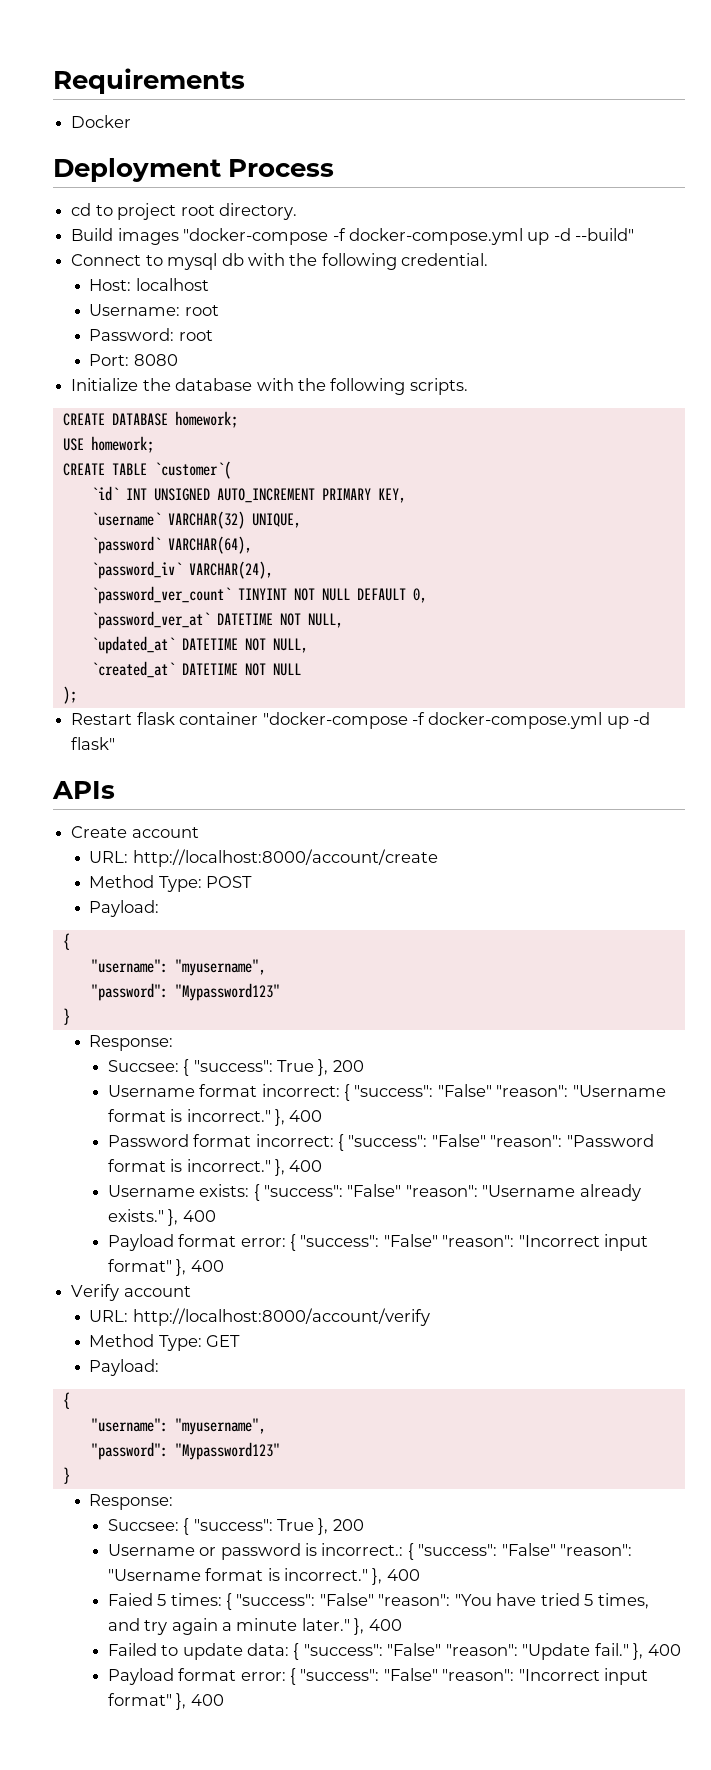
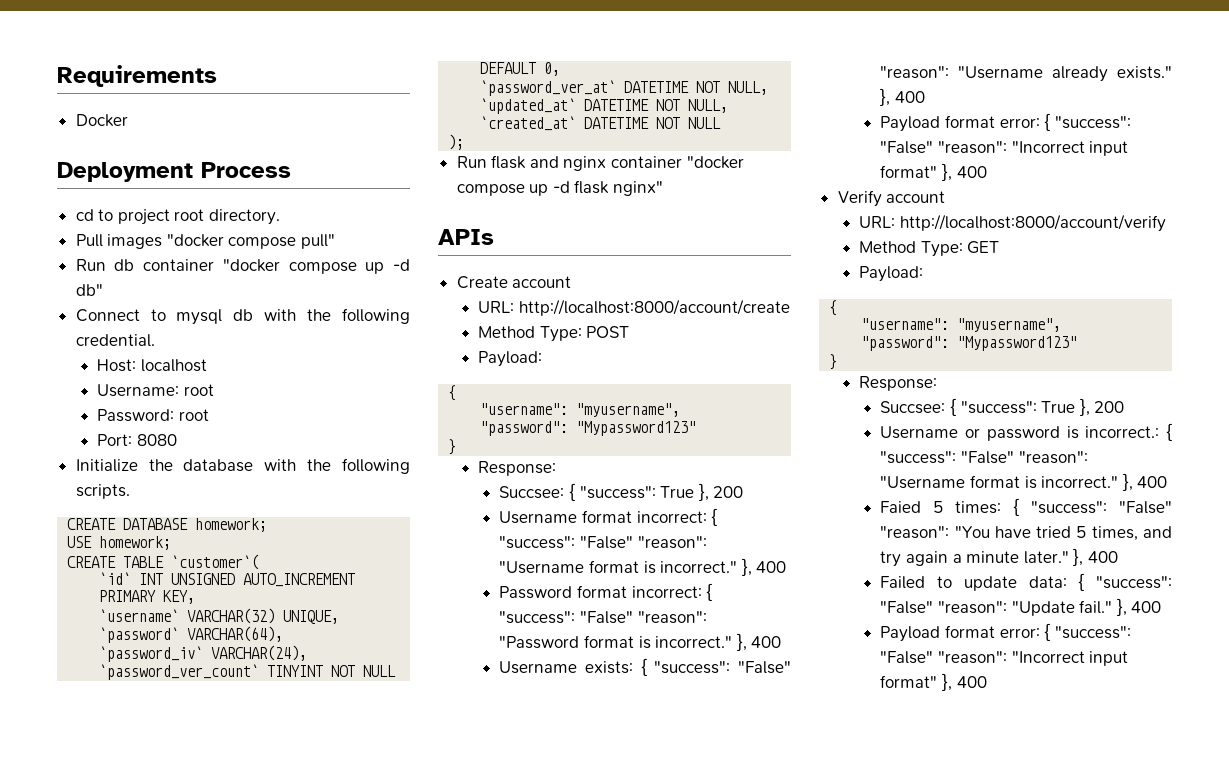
[71,228,635,245] Build images "docker-compose -f docker-compose.yml up -d --build" -> [75,234,336,249] [75,259,410,274] [75,284,103,296] Pull images "docker compose pull" // Run db container "docker compose up -d db"
[71,712,651,729] [71,737,116,750] Restart flask container "docker-compose -f docker-compose.yml up -d flask" -> [456,155,744,171] [456,180,664,196] Run flask and nginx container "docker compose up -d flask nginx"

